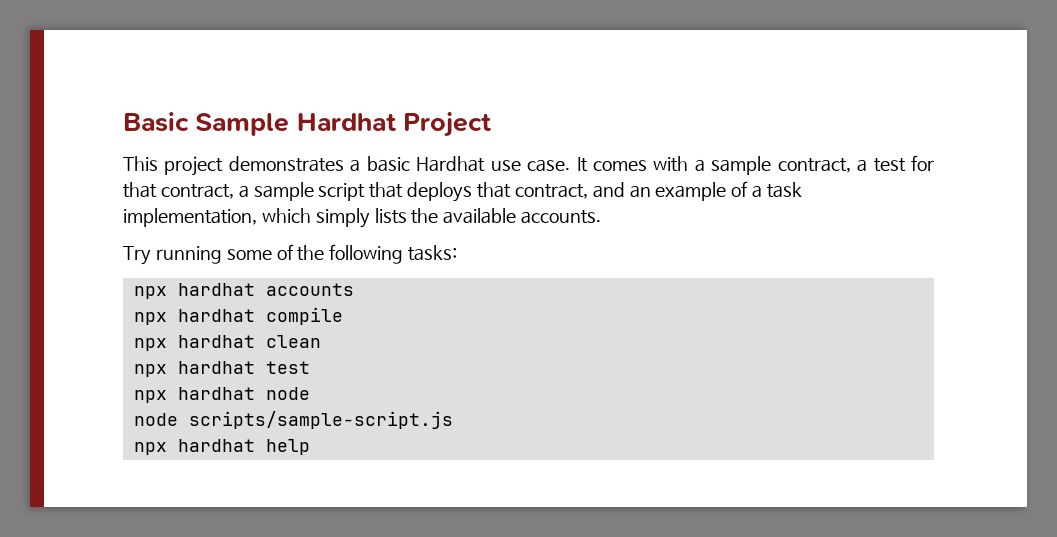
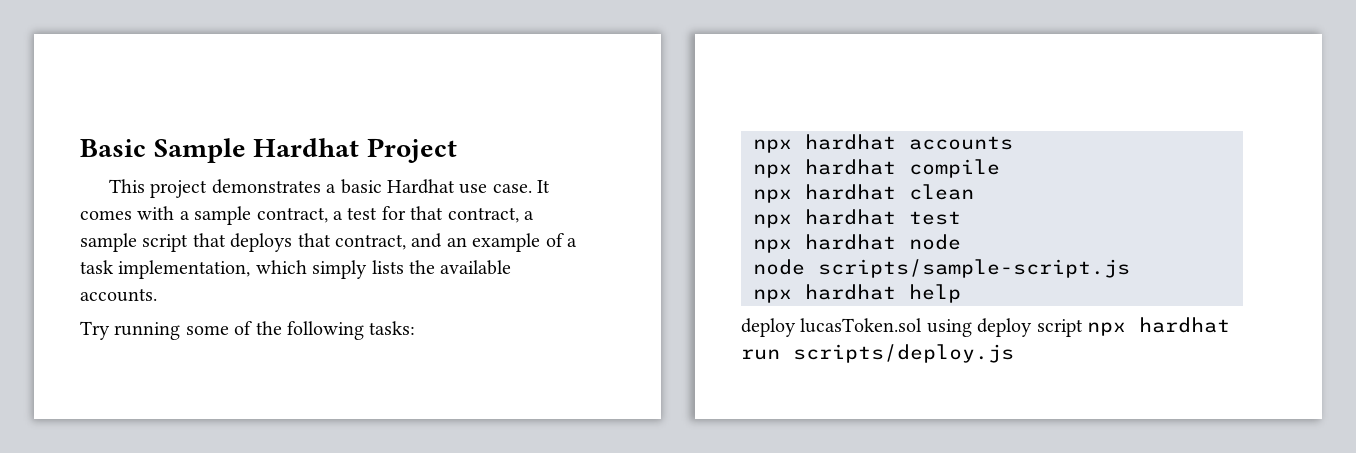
(310, 447) none -> [741,317,1230,337] [741,344,1014,363] // deploy lucasToken.sol using deploy script npx hardhat run scripts/deploy.js

